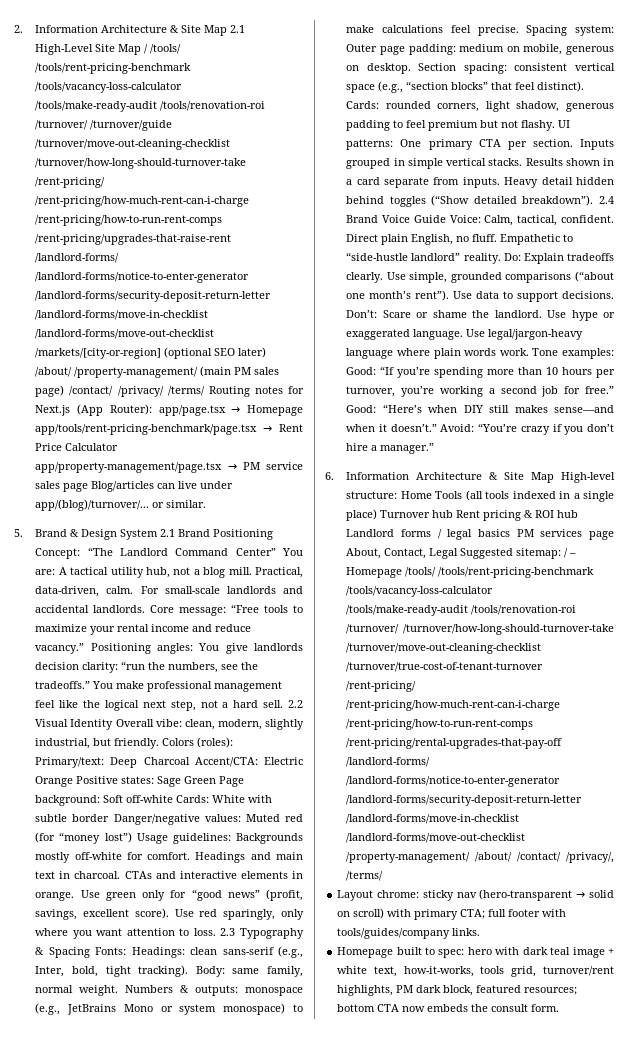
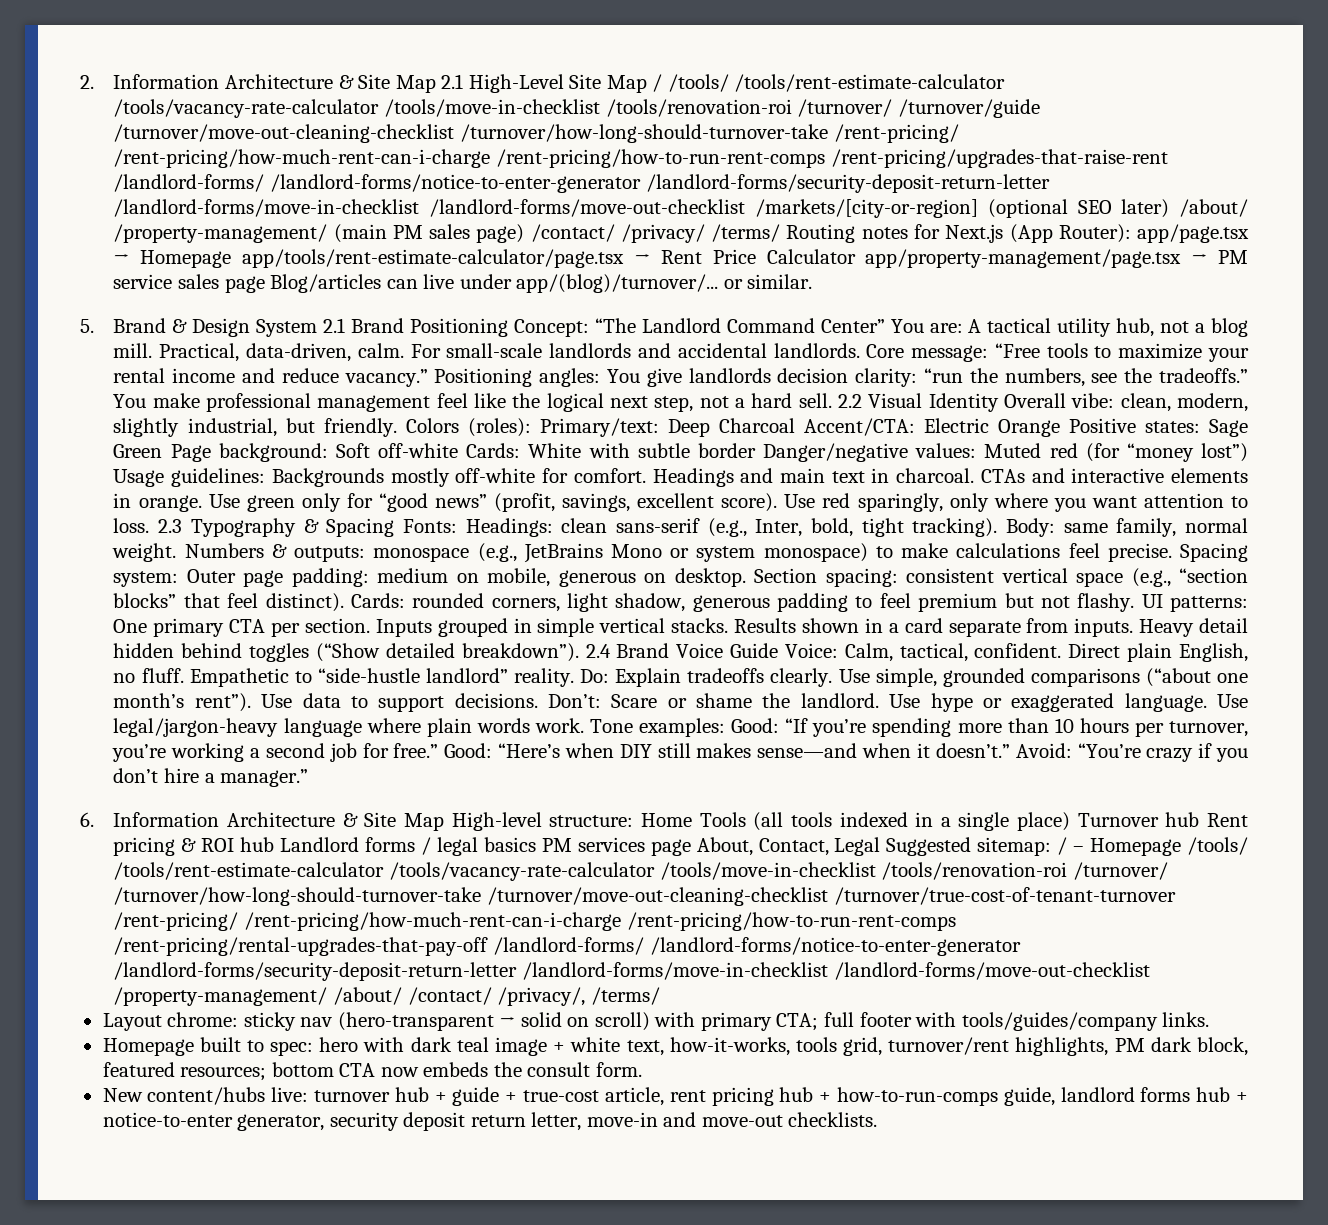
[35,63,192,74] [35,82,183,93] [35,101,158,112] /tools/rent-pricing-benchmark /tools/vacancy-loss-calculator /tools/make-ready-audit -> [734,74,1006,92] [113,99,601,118] /tools/rent-estimate-calculator /tools/vacancy-rate-calculator /tools/move-in-checklist
[35,424,258,435] app/tools/rent-pricing-benchmark/page.tsx -> [242,249,625,268] app/tools/rent-estimate-calculator/page.tsx
[438,567,595,578] [346,586,494,597] [346,605,469,616] /tools/rent-pricing-benchmark /tools/vacancy-loss-calculator /tools/make-ready-audit -> [113,862,876,881] /tools/rent-estimate-calculator /tools/vacancy-rate-calculator /tools/move-in-checklist
(560, 1008) none -> [102,1087,1248,1106] [102,1112,878,1131] // New content/hubs live: turnover hub + guide + true-cost article, rent pricing hub + how-to-run-comps guide, landlord forms hub + notice-to-enter generator, security deposit return letter, move-in and move-out checklists.

